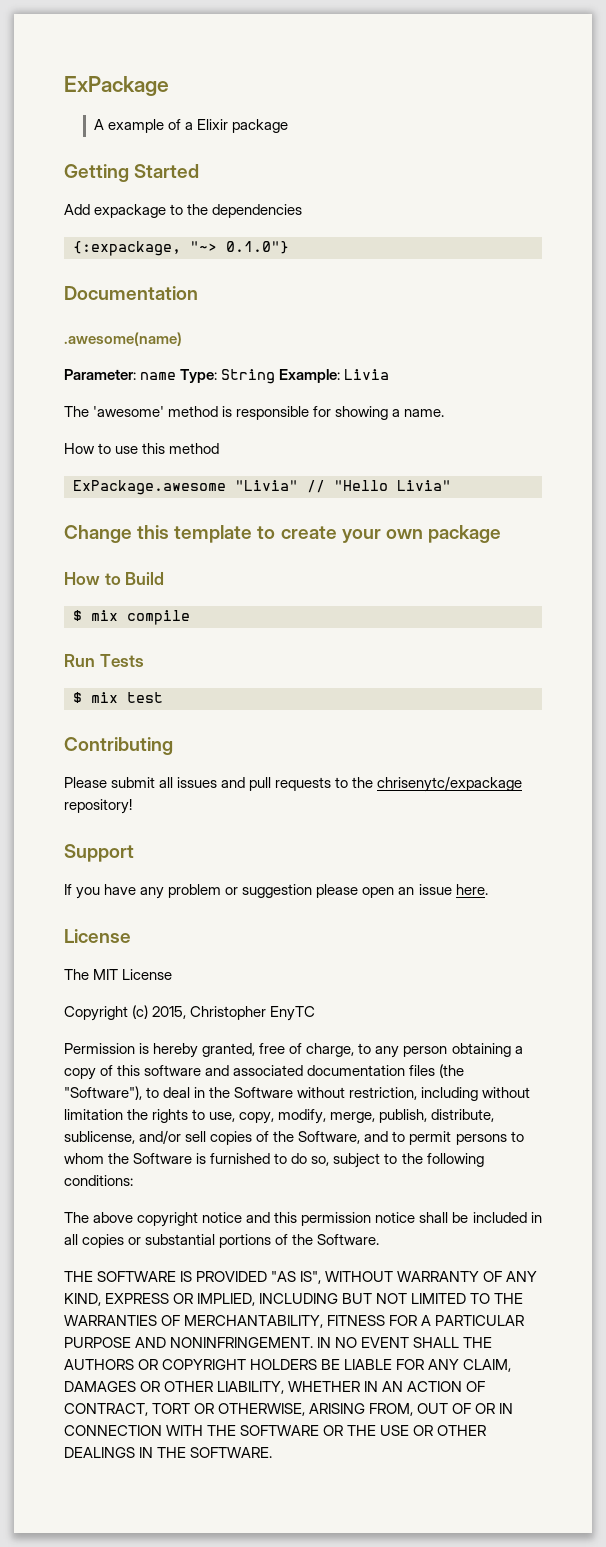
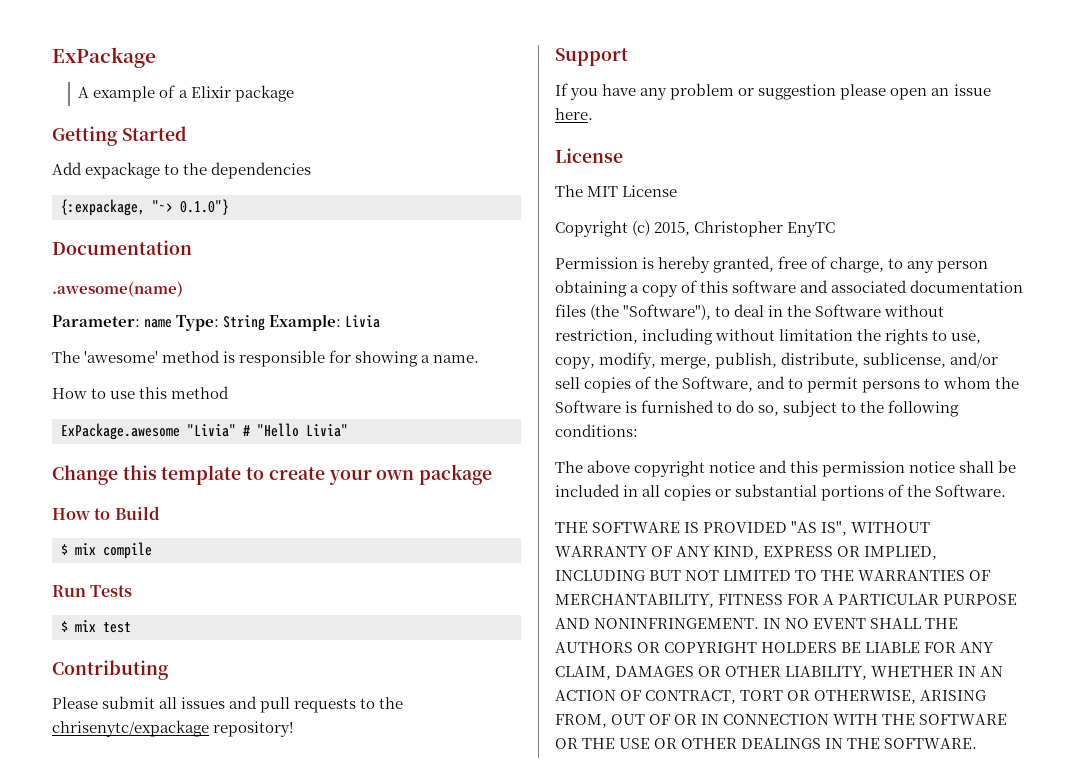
[307,480,325,493] // -> [243,425,250,436] #

